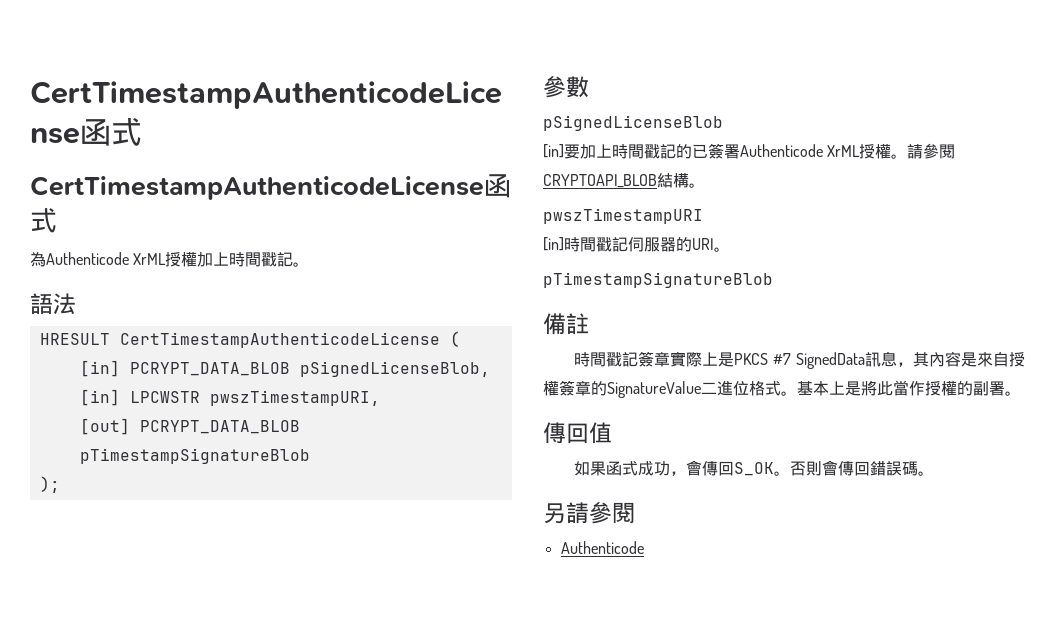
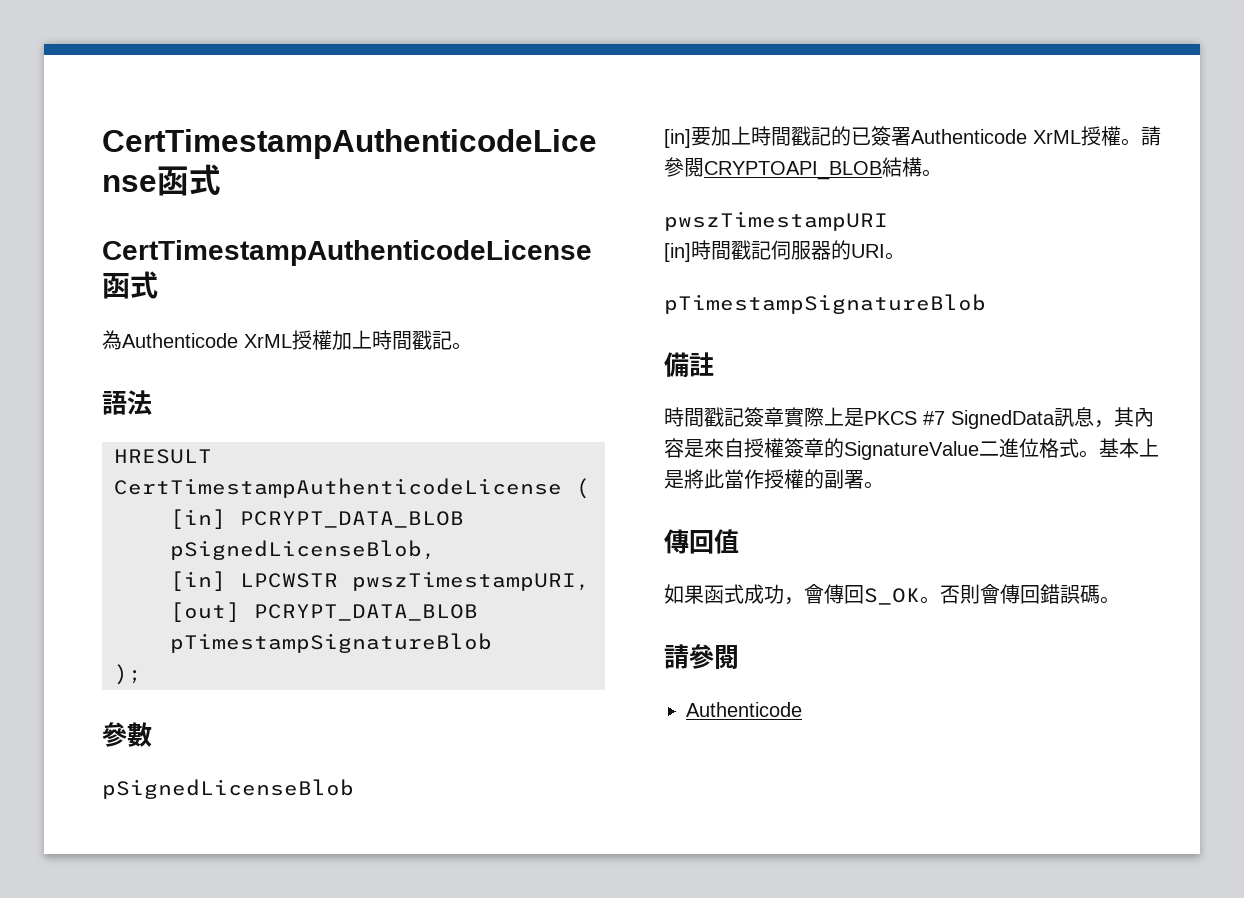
[543,503,566,524] 另 -> (1120, 600) none

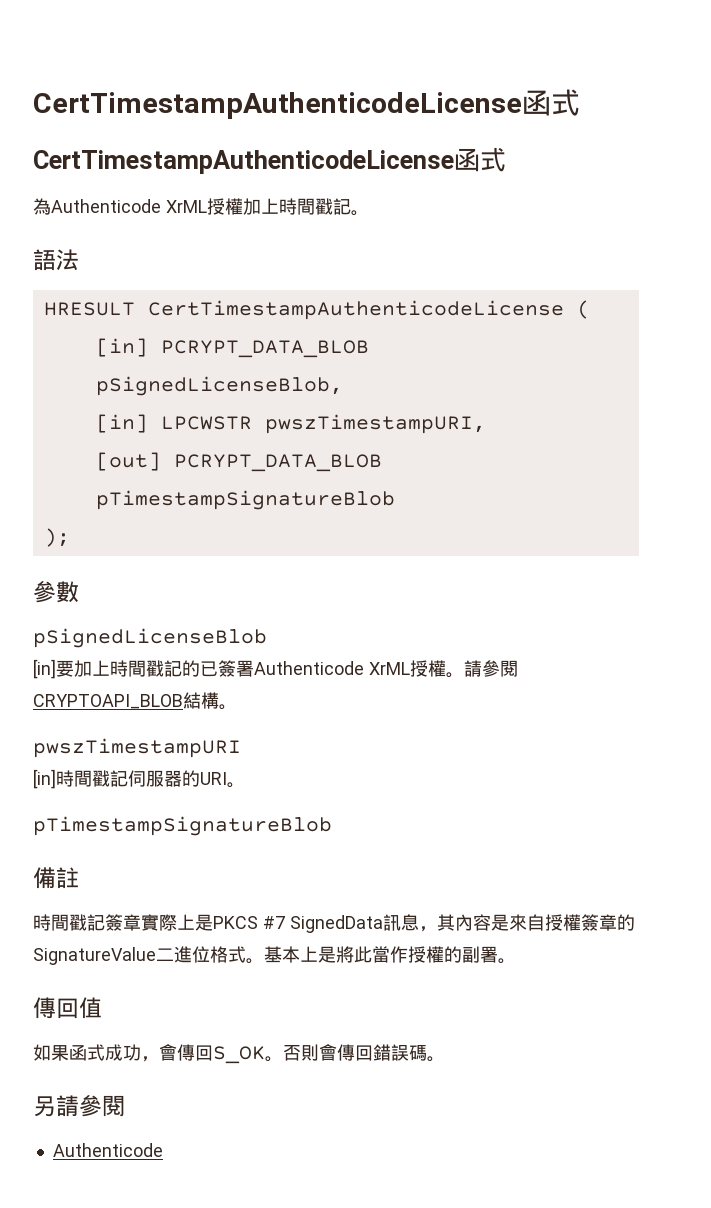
(1120, 600) none -> [33,1096,56,1117] 另

